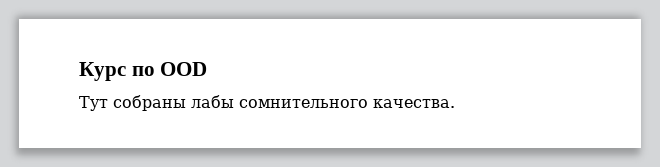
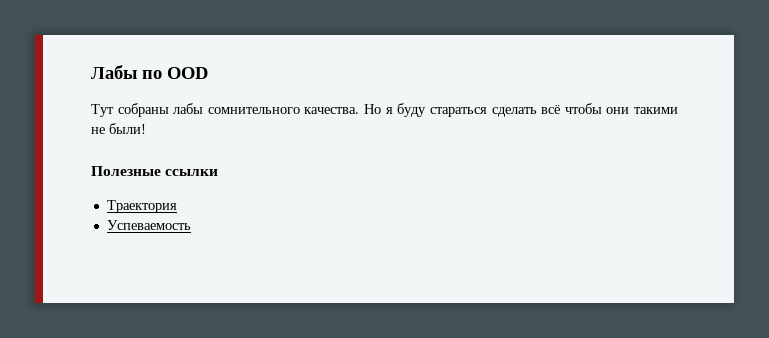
[79,62,126,81] Курс -> [91,65,137,79] Лабы
(455, 103) none -> [364,103,679,117] [91,123,146,134] [91,166,219,176] [106,200,177,213] [106,220,191,230] Но я буду стараться сделать всё чтобы они такими не были! // Полезные ссылки // Траектория // Успеваемость

